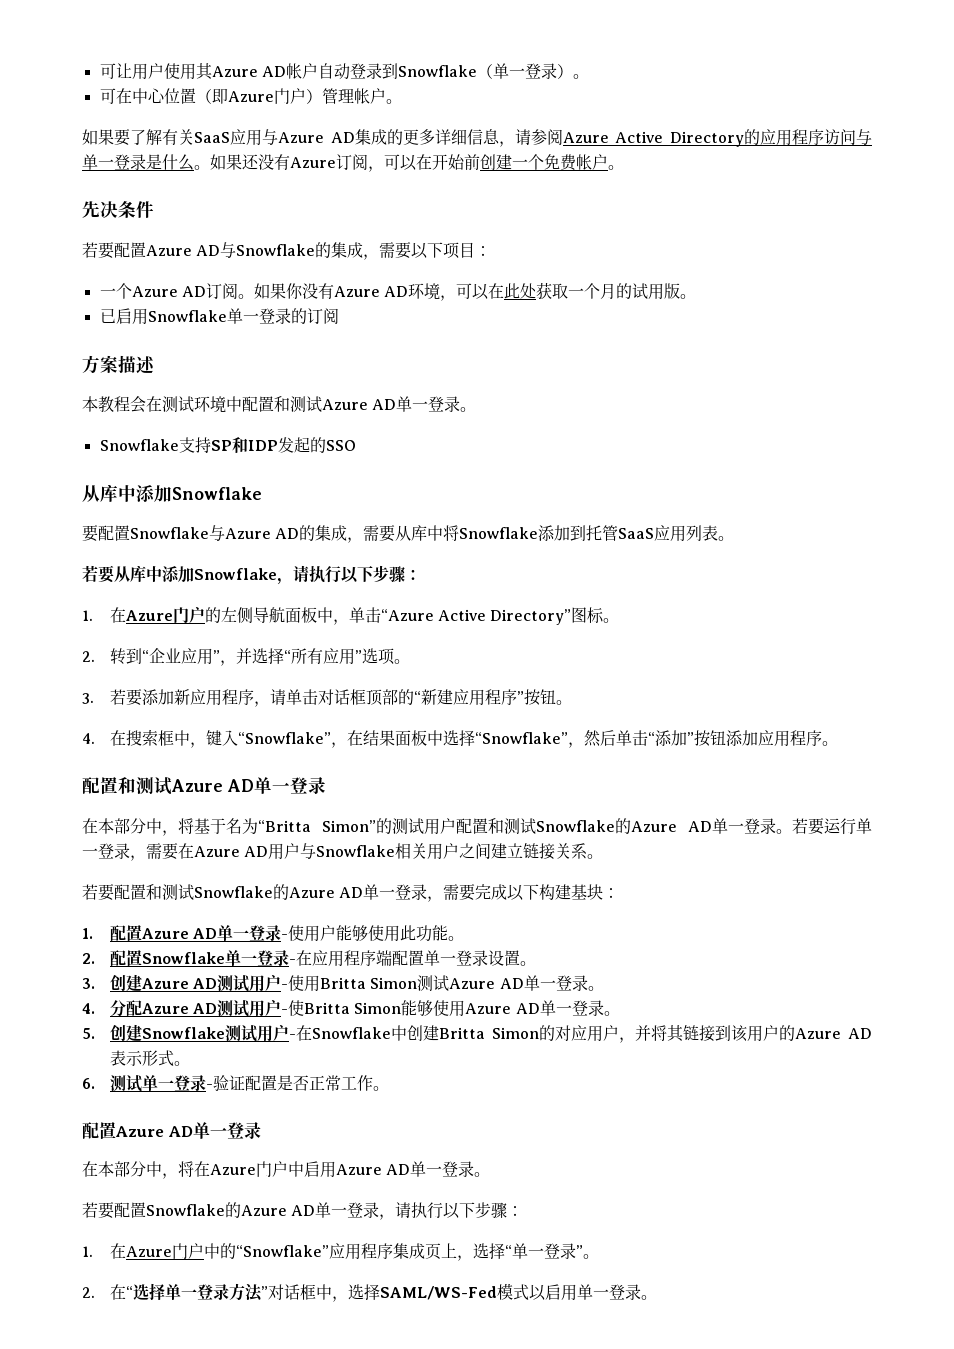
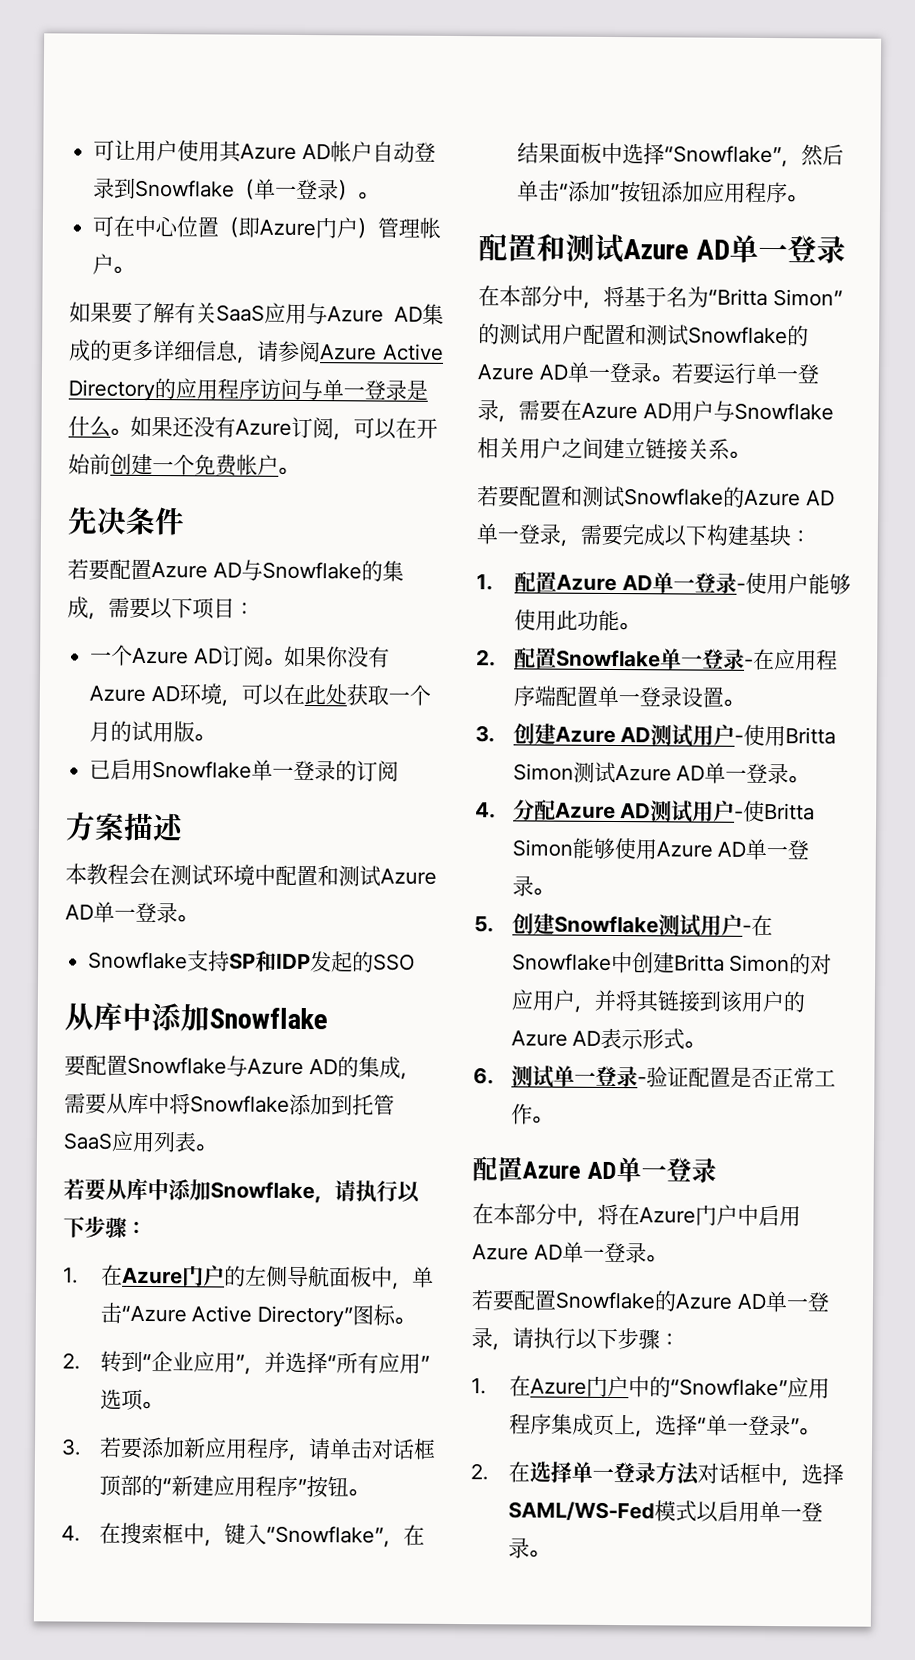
[125,1286,133,1298] “ -> (530, 1472) none
[260,1286,268,1298] ” -> (700, 1474) none

